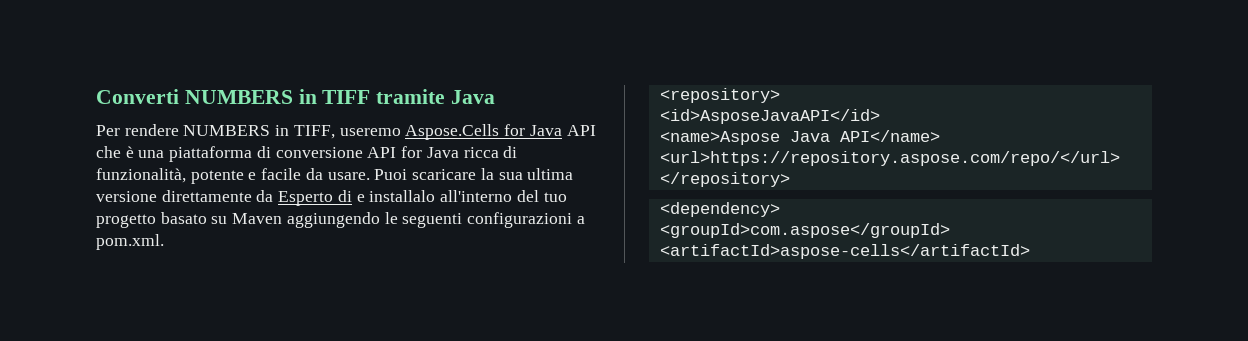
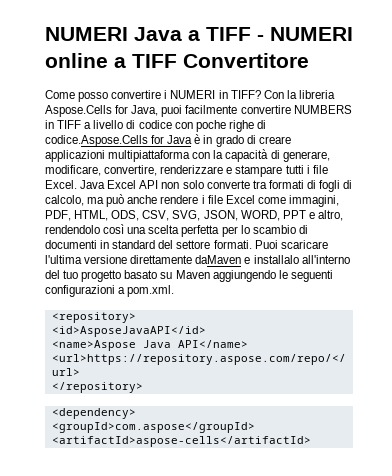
[96,89,496,104] [96,124,596,140] [96,146,518,162] [96,168,574,184] [96,190,352,206] Converti NUMBERS in TIFF tramite Java // Per rendere NUMBERS in TIFF, useremo Aspose.Cells for Java API che è una piattaforma di conversione API for Java ricca di funzionalità, potente e facile da usare. Puoi scaricare la sua ultima versione direttamente da Esperto di -> [45,27,353,41] [45,53,309,68] [45,90,335,102] [45,105,352,117] [45,120,266,132] [45,134,291,147] [45,149,330,162] [45,165,328,177] [45,180,353,192] [45,194,339,207] [45,210,343,221] [45,224,308,237] [45,240,328,249] [45,255,242,264] NUMERI Java a TIFF - NUMERI online a TIFF Convertitore // Come posso convertire i NUMERI in TIFF? Con la libreria Aspose.Cells for Java, puoi facilmente convertire NUMBERS in TIFF a livello di codice con poche righe di codice.Aspose.Cells for Java è in grado di creare applicazioni multipiattaforma con la capacità di generare, modificare, convertire, renderizzare e stampare tutti i file Excel. Java Excel API non solo converte tra formati di fogli di calcolo, ma può anche rendere i file Excel come immagini, PDF, HTML, ODS, CSV, SVG, JSON, WORD, PPT e altro, rendendolo così una scelta perfetta per lo scambio di documenti in standard del settore formati. Puoi scaricare l'ultima versione direttamente daMaven

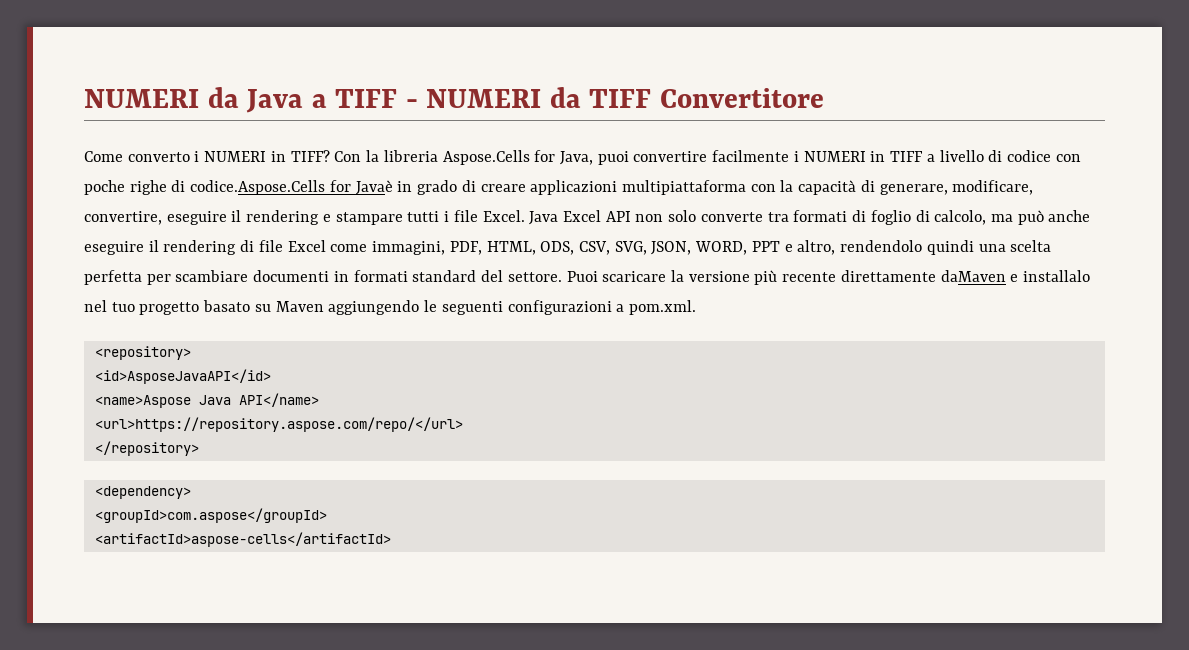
[45,27,128,41] NUMERI -> [84,87,239,108] NUMERI da
[45,53,126,68] online a -> [549,87,581,108] da
[78,90,162,102] posso convertire -> [127,152,190,162] converto
[185,105,352,114] facilmente convertire NUMBERS -> [633,150,866,162] convertire facilmente i NUMERI
[167,134,201,144] Java è -> [355,180,393,195] Javaè
[160,165,224,174] renderizzare -> [166,210,320,225] eseguire il rendering
[319,180,341,192] fogli -> [870,210,911,225] foglio
[160,195,205,204] rendere i -> [84,240,255,255] eseguire il rendering di
[103,224,125,234] così -> [926,240,974,255] quindi
[240,225,308,234] lo scambio di -> [175,270,249,282] scambiare
(110, 244) none -> [353,270,408,282] formati
[176,240,328,249] [45,255,128,264] settore formati. Puoi scaricare l'ultima versione -> [507,270,837,285] settore. Puoi scaricare la versione più recente
[301,255,350,264] [45,270,60,279] all'interno del -> [84,300,107,312] nel

